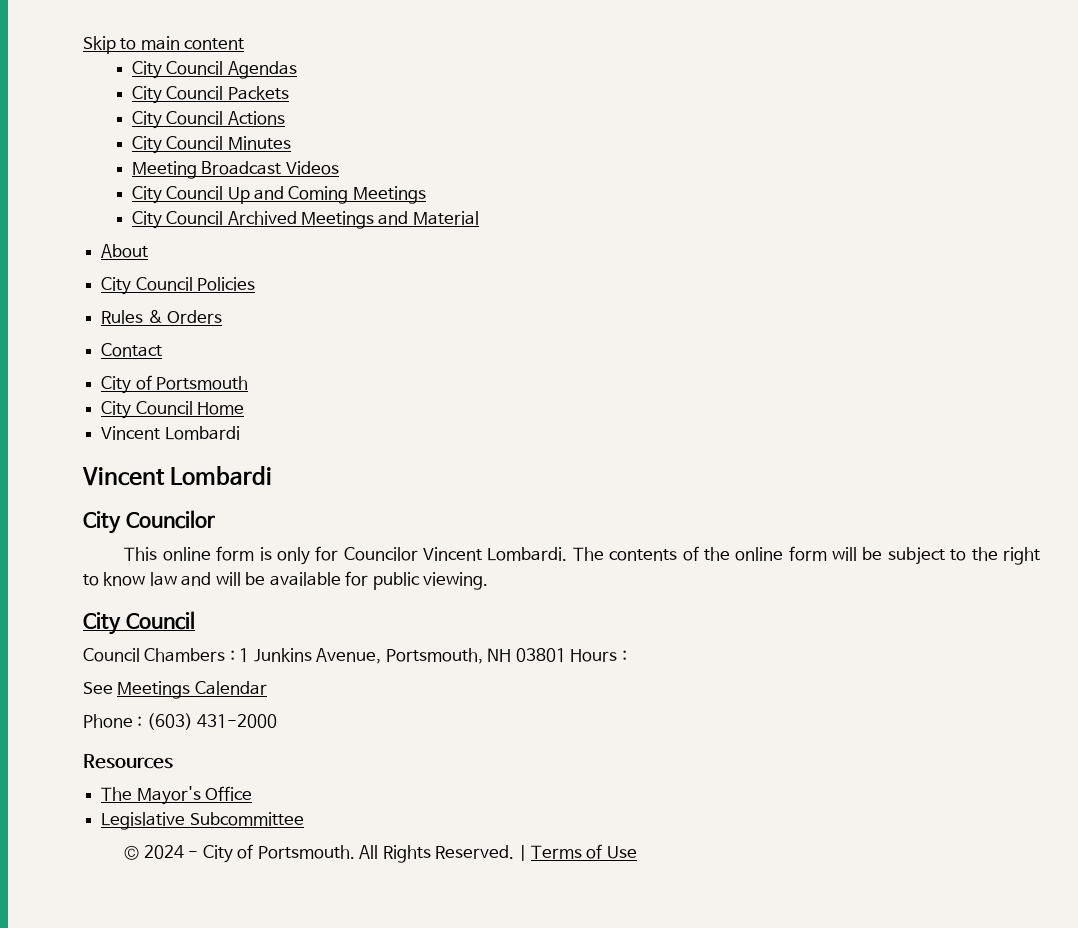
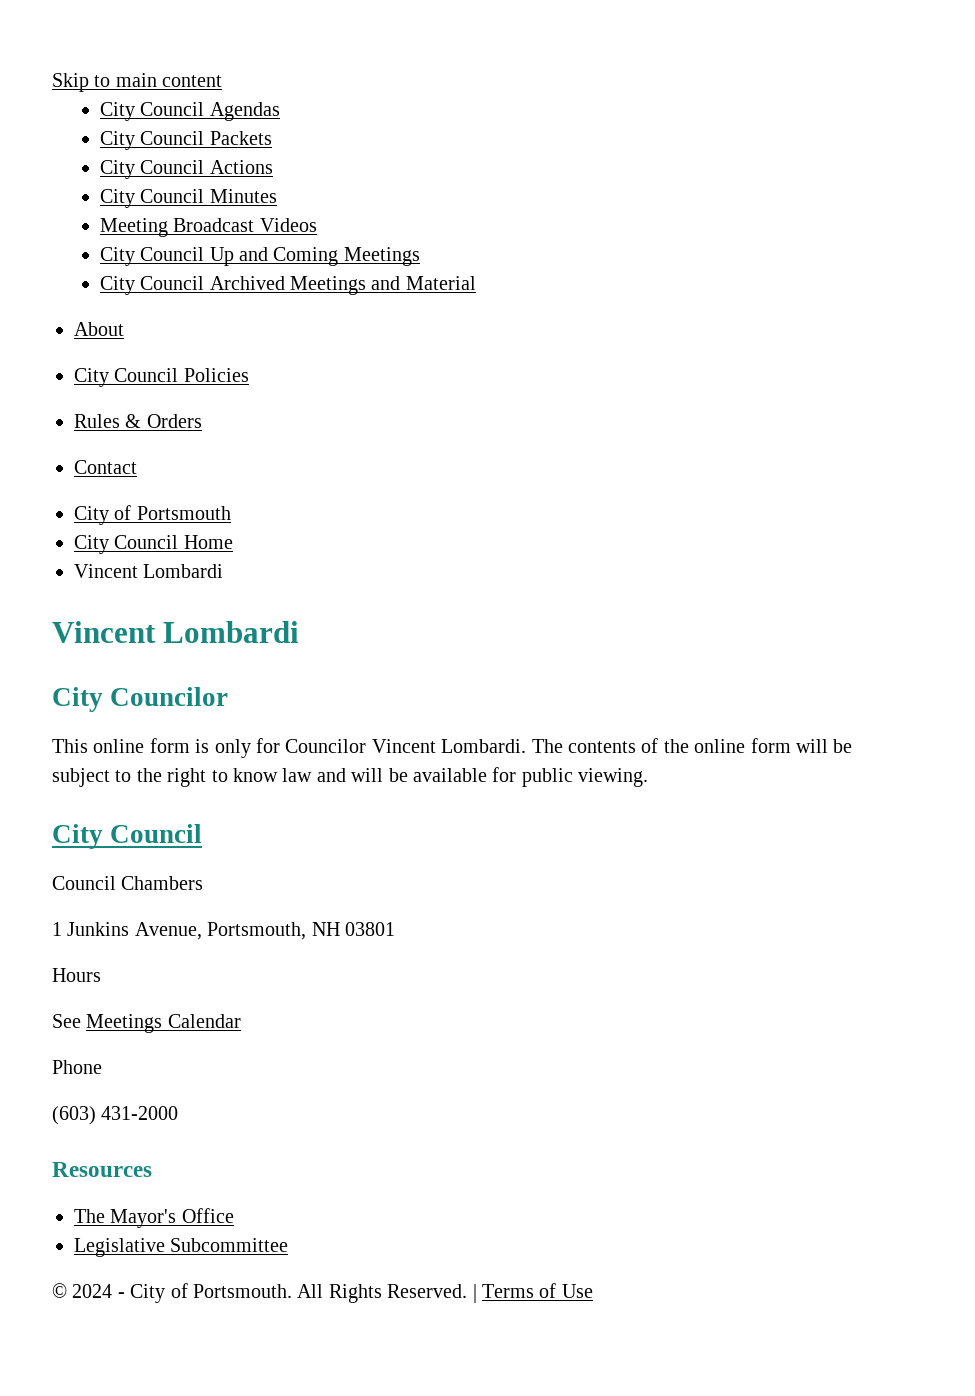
[229,650,235,661] : -> (204, 883) //
(566, 655) none -> (395, 929) //
[621,650,627,661] : -> (101, 975) none
[137,716,143,727] : -> (102, 1067) //

